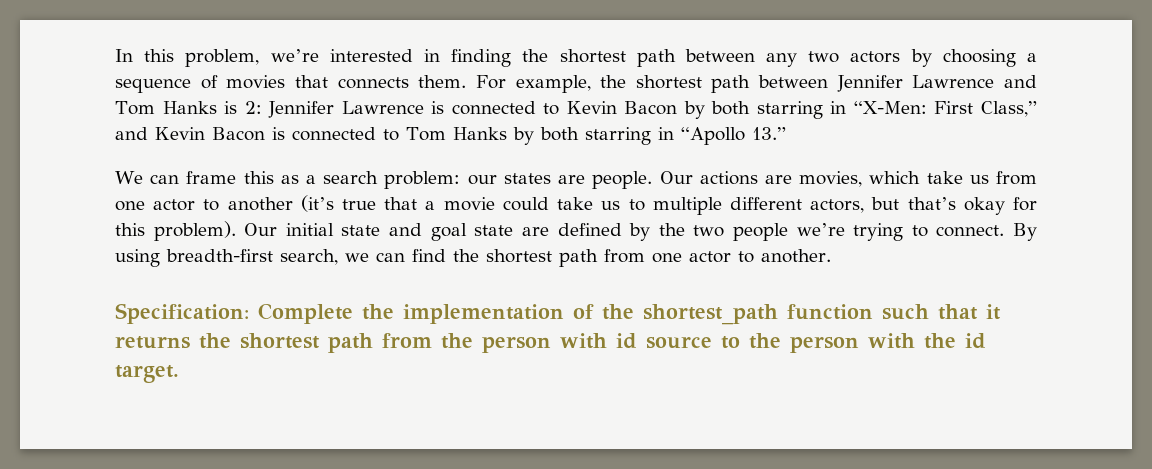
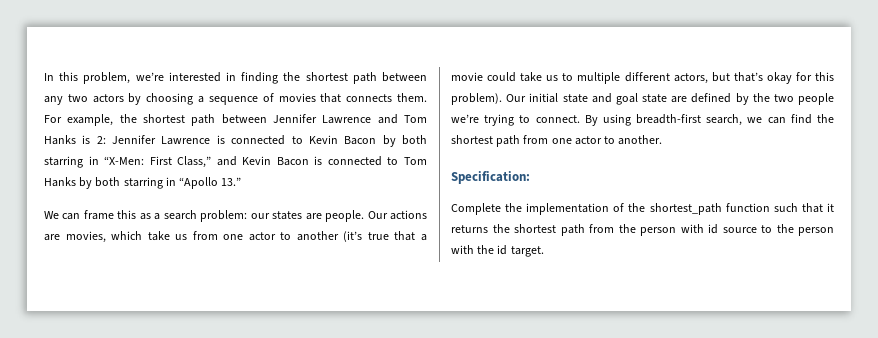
(249, 313) none -> (530, 177) //

